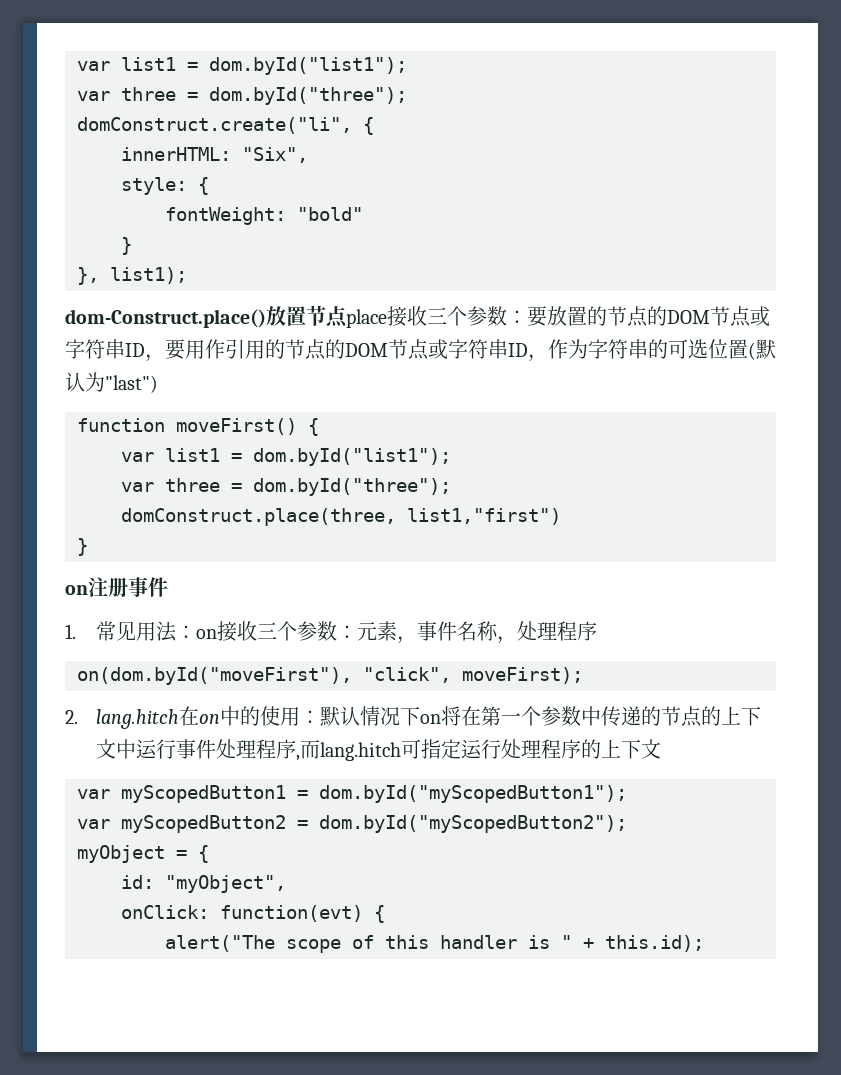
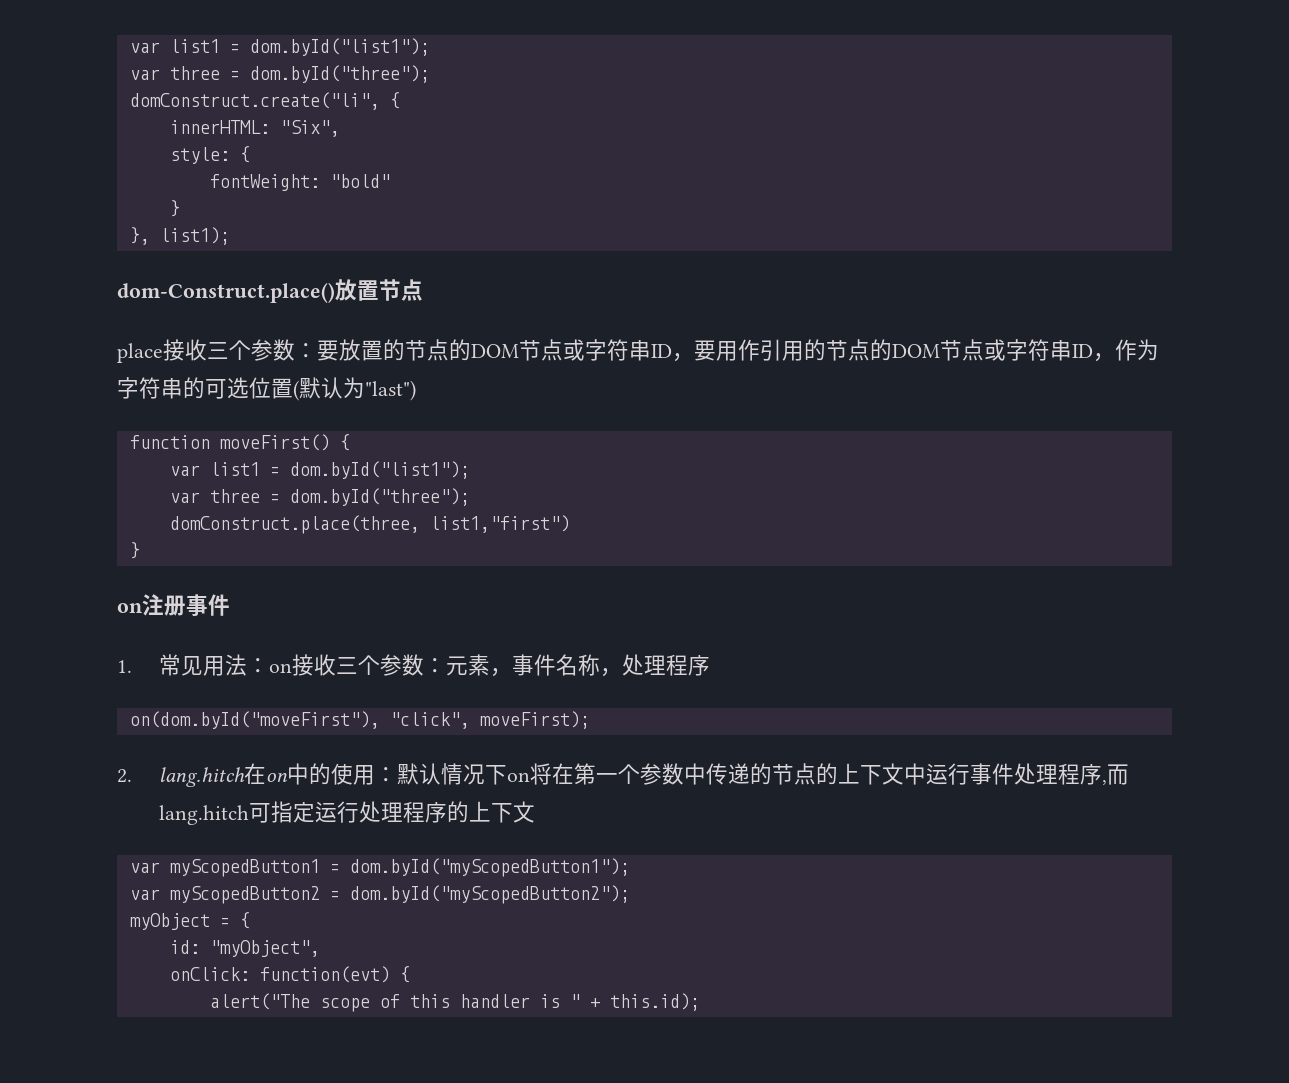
(348, 317) none -> (423, 290) //

